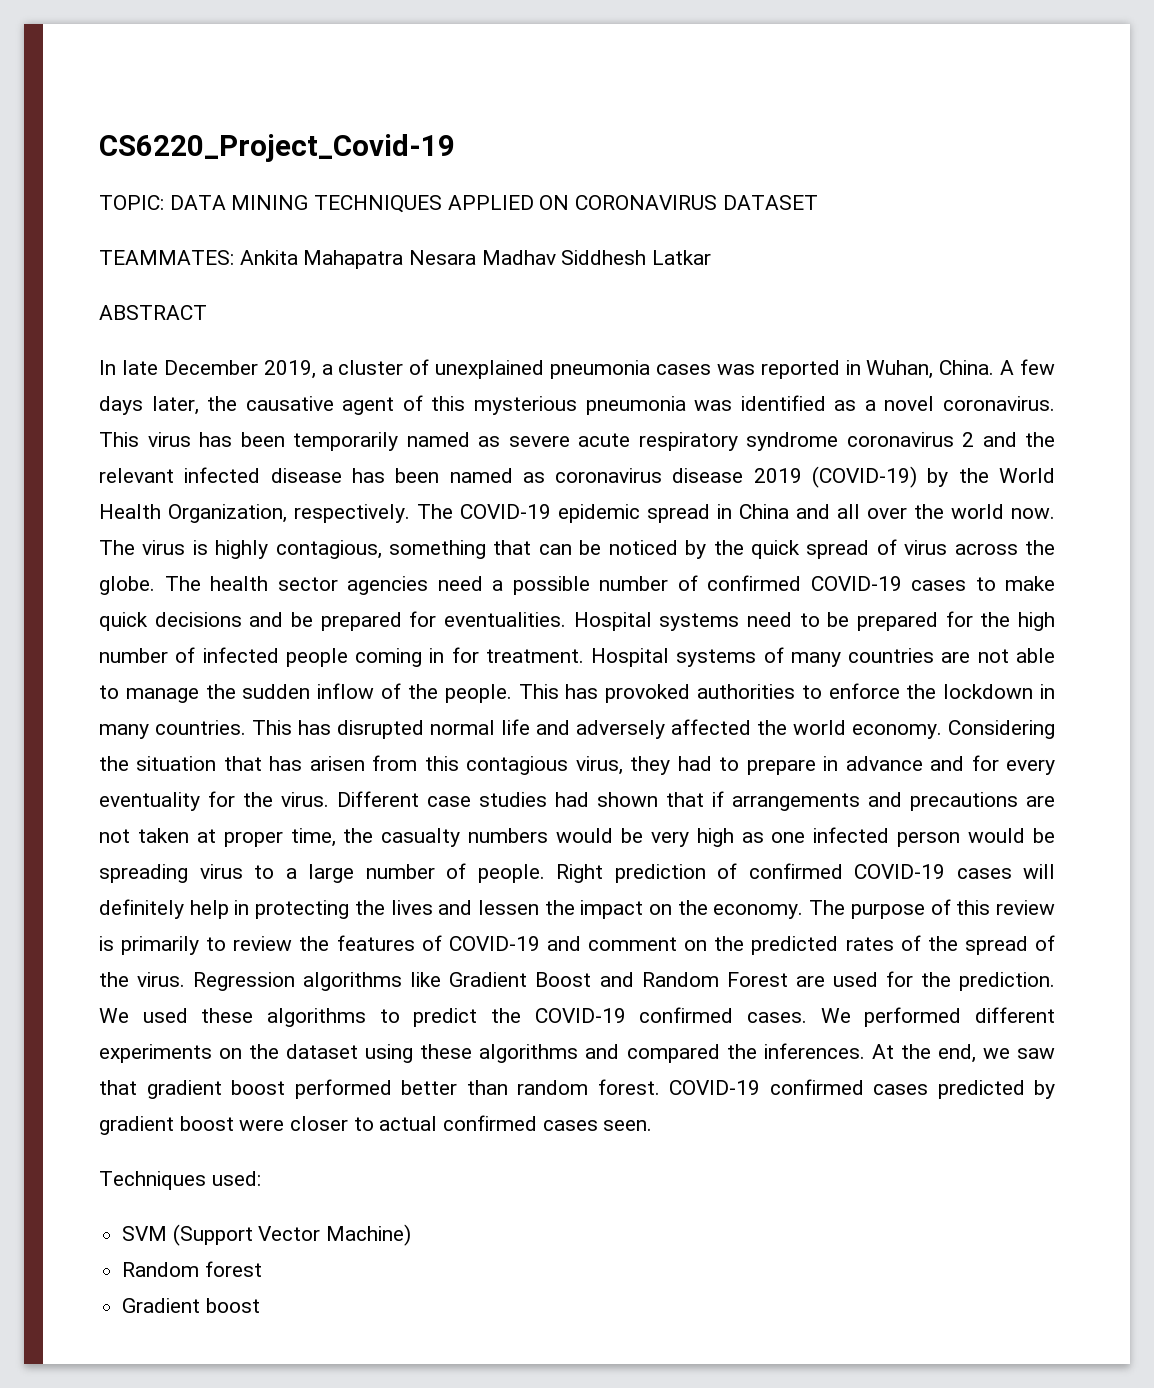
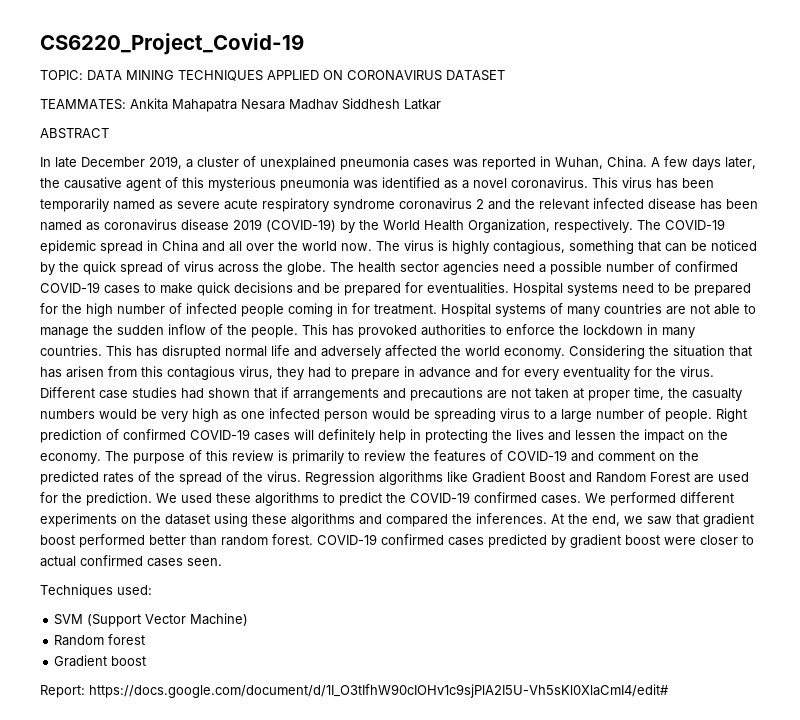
(260, 1305) none -> [40,684,668,698] // Report: https://docs.google.com/document/d/1I_O3tIfhW90cIOHv1c9sjPlA2I5U-Vh5sKl0XlaCmI4/edit#

